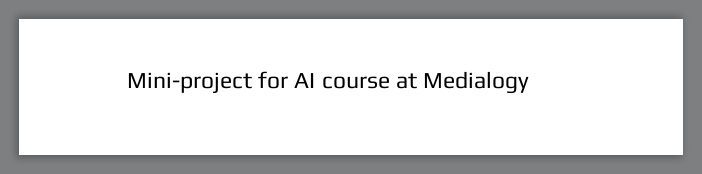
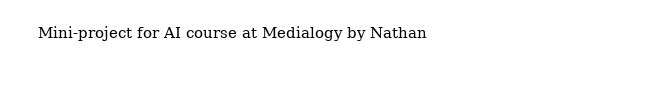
(530, 82) none -> [347,27,427,41] by Nathan

